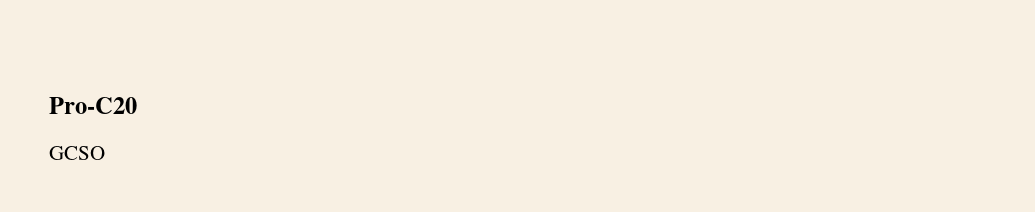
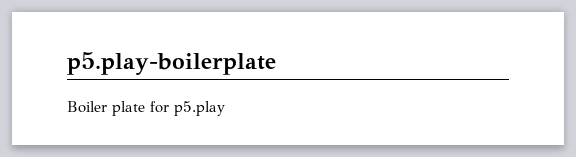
[49,97,137,114] [49,146,105,160] Pro-C20 // GCSO -> [67,52,276,75] [67,101,225,116] p5.play-boilerplate // Boiler plate for p5.play

